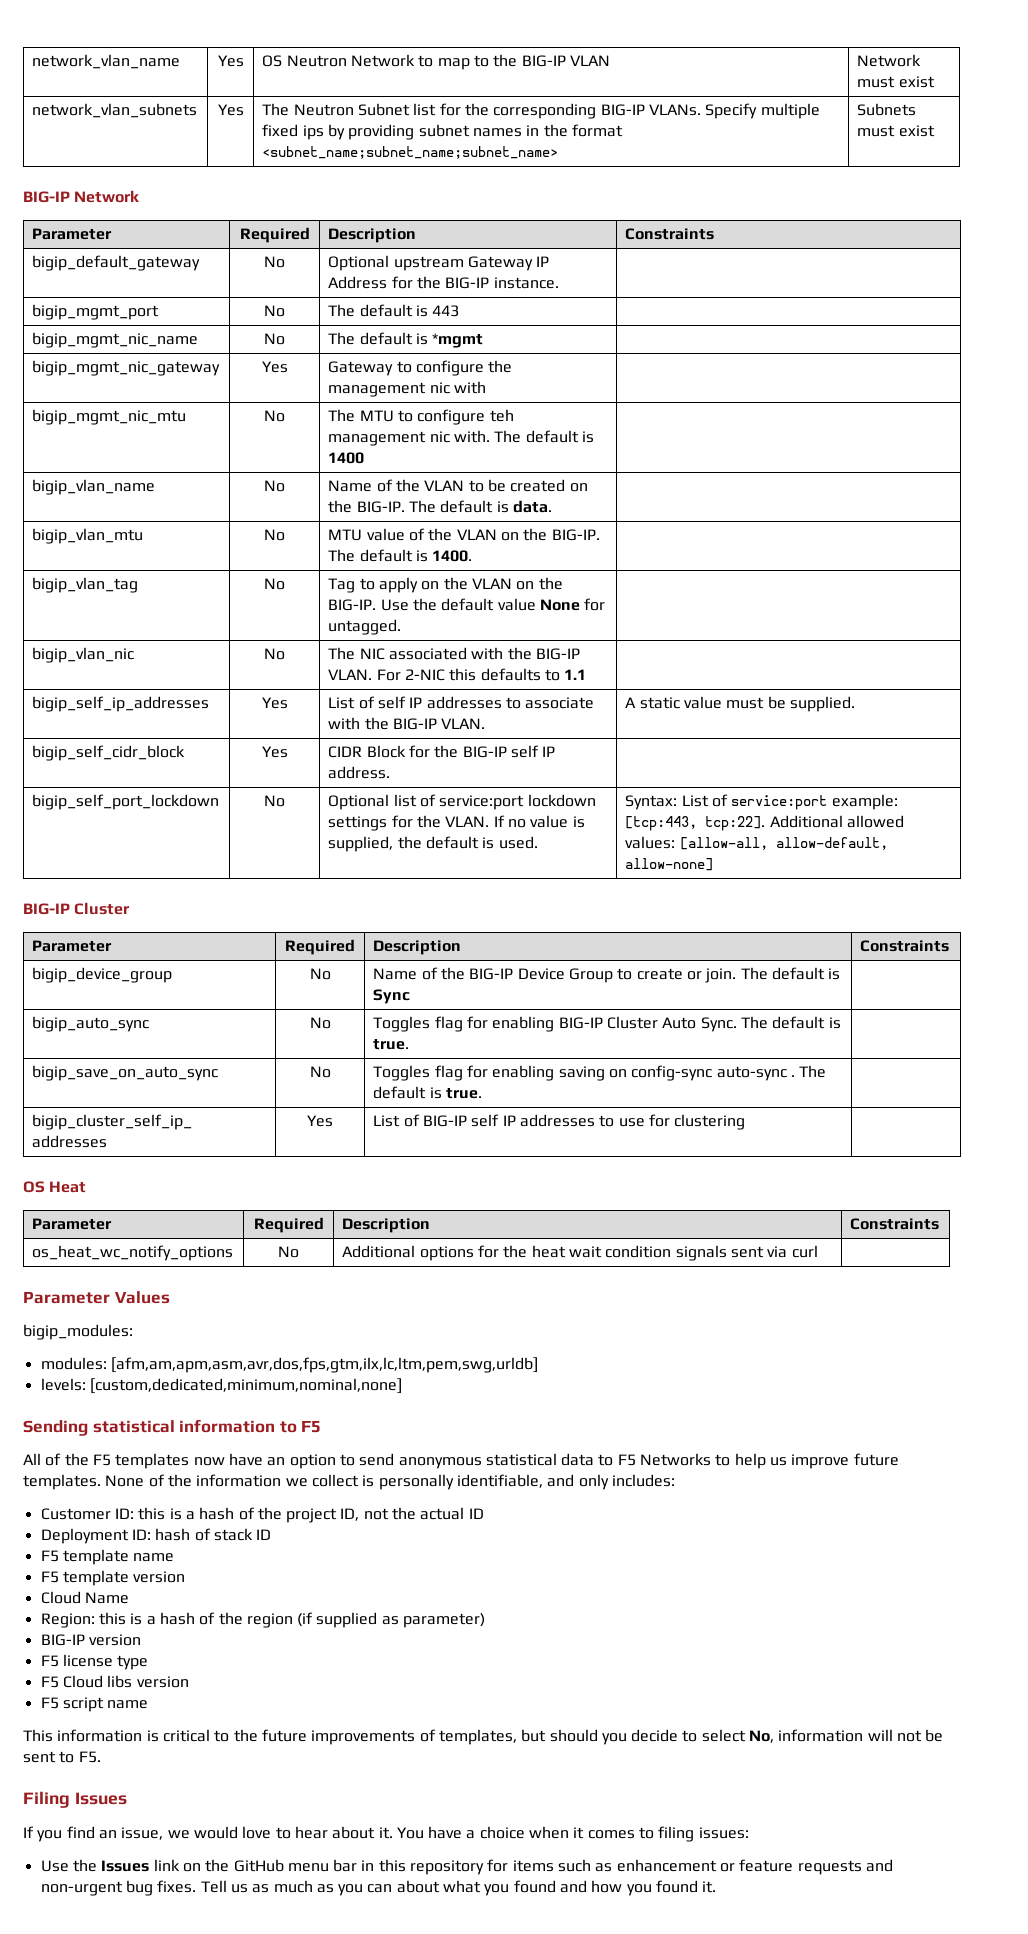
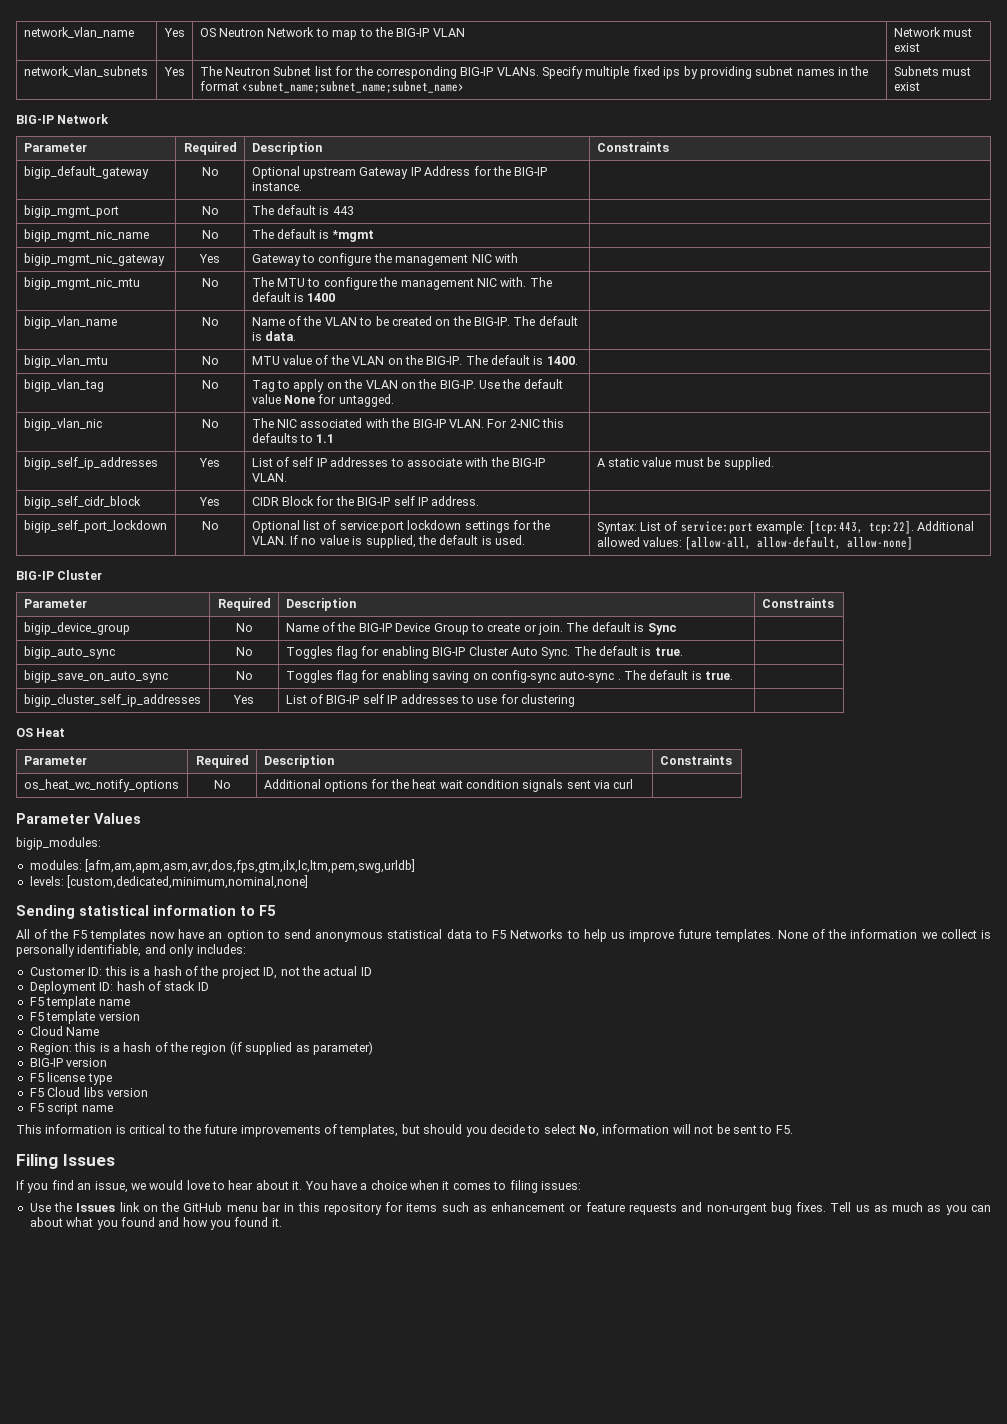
[429,382,450,394] nic -> [471,254,492,263] NIC
[489,409,514,422] [328,431,450,446] teh management nic -> [379,277,497,290] the management NIC

